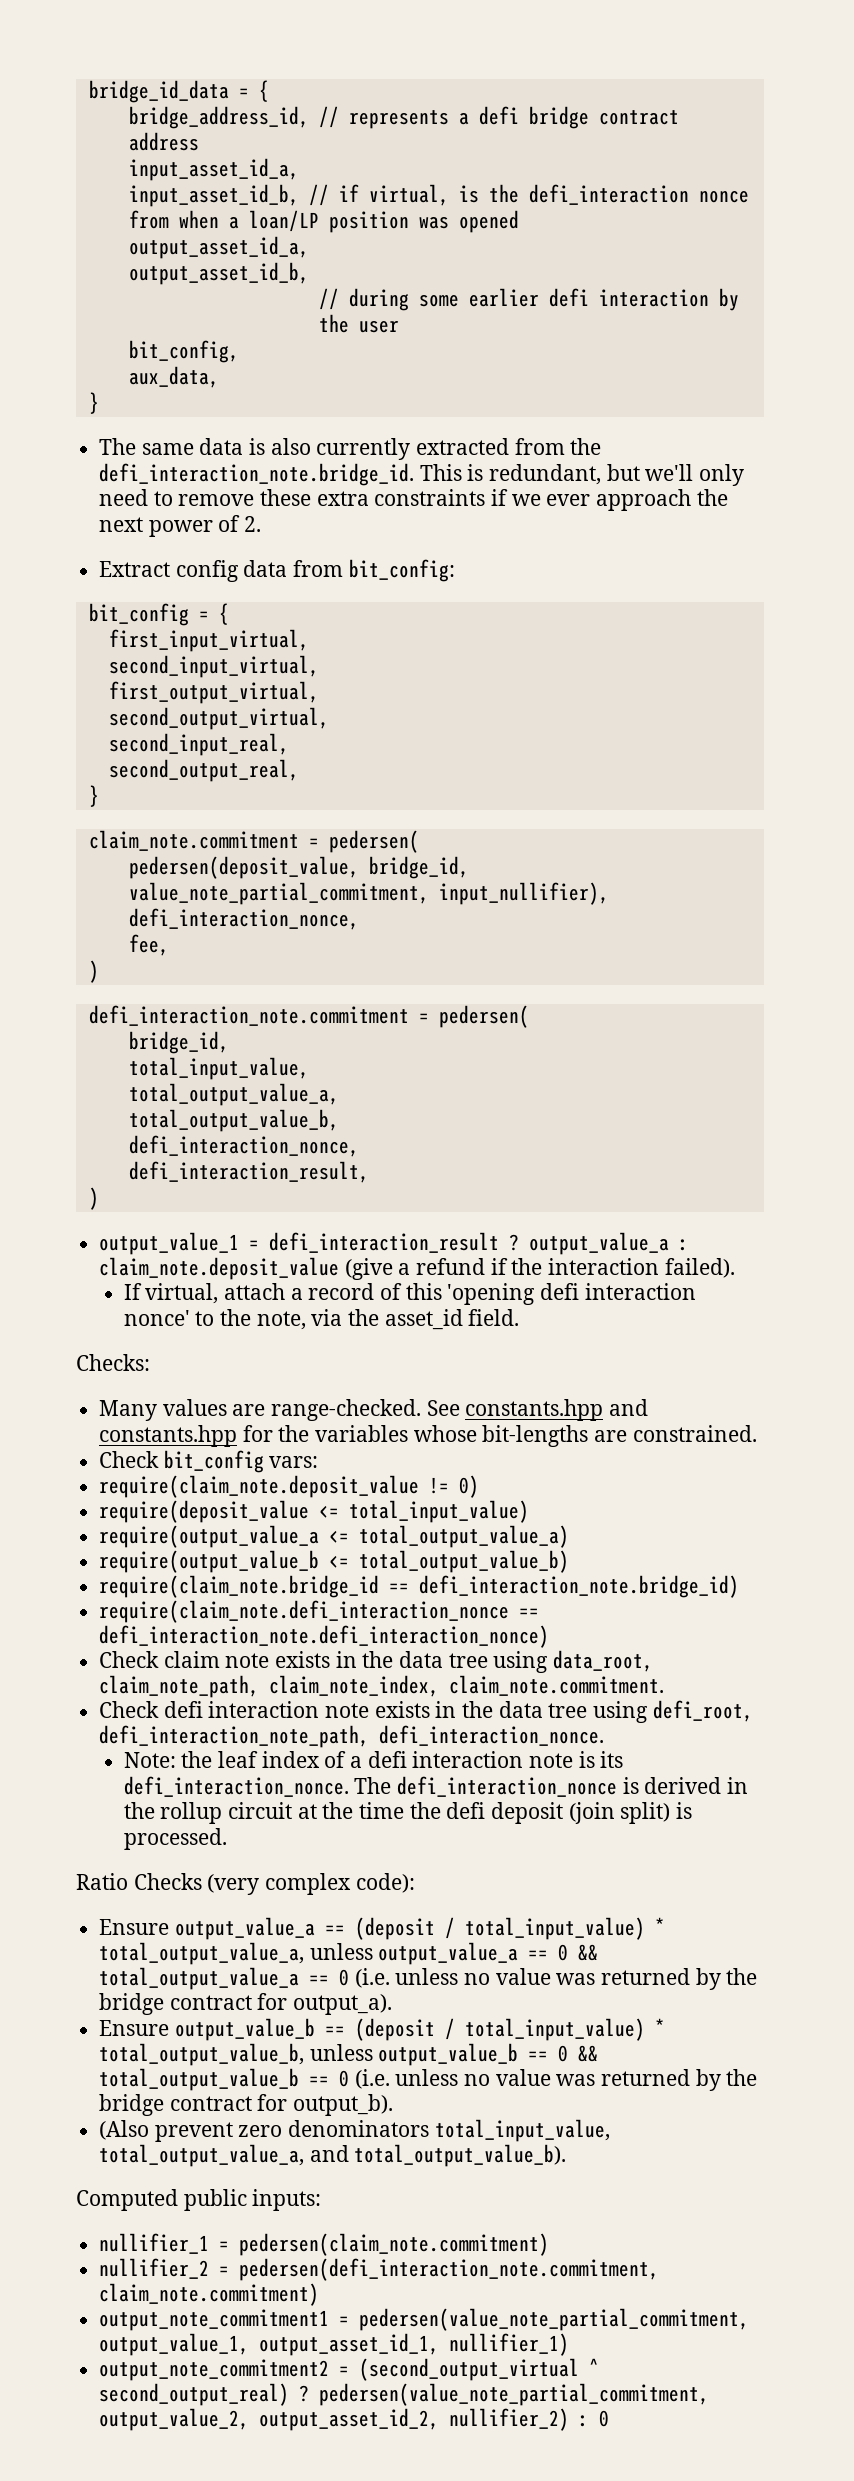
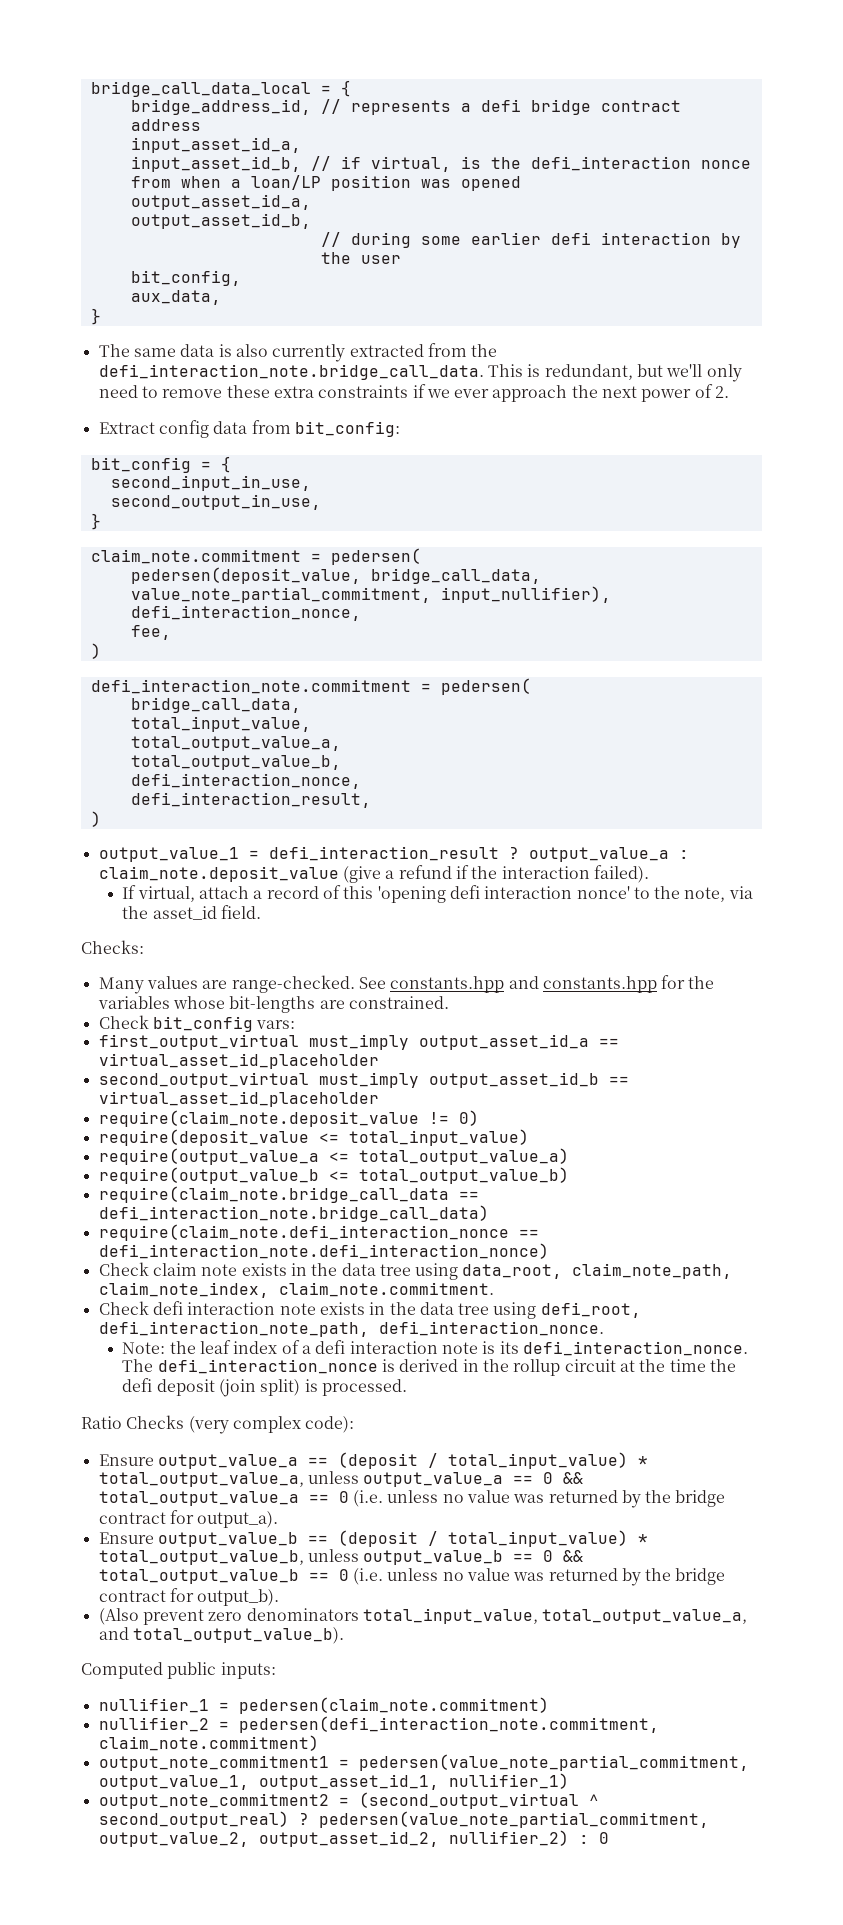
[88,80,229,103] bridge_id_data -> [90,81,311,97] bridge_call_data_local
[99,463,415,486] defi_interaction_note.bridge_id. -> [98,364,484,380] defi_interaction_note.bridge_call_data.
[108,629,309,652] [108,655,319,678] [108,681,319,704] [108,707,329,730] [108,733,289,756] [108,759,299,782] first_input_virtual, // second_input_virtual, // first_output_virtual, // second_output_virtual, // second_input_real, // second_output_real, -> [110,475,311,491] [110,494,321,510] second_input_in_use, // second_output_in_use,
[368,856,469,879] bridge_id, -> [370,568,541,584] bridge_call_data,
[128,1031,229,1054] bridge_id, -> [130,697,301,713] bridge_call_data,
(319, 1462) none -> [98,1034,619,1050] [98,1053,379,1069] [98,1072,629,1088] [98,1091,379,1107] // first_output_virtual must_imply output_asset_id_a == virtual_asset_id_placeholder // second_output_virtual must_imply output_asset_id_b == virtual_asset_id_placeholder
[99,1575,740,1598] require(claim_note.bridge_id == defi_interaction_note.bridge_id) -> [98,1186,479,1203] [98,1205,489,1222] require(claim_note.bridge_call_data == defi_interaction_note.bridge_call_data)

